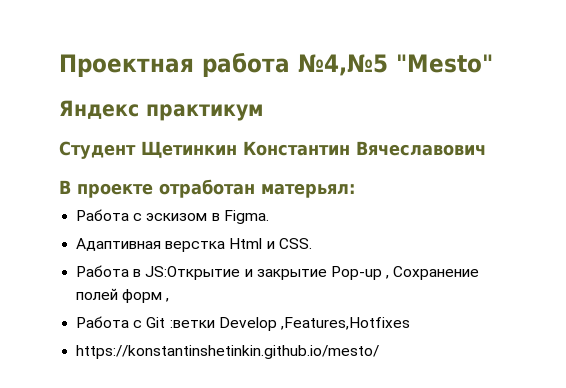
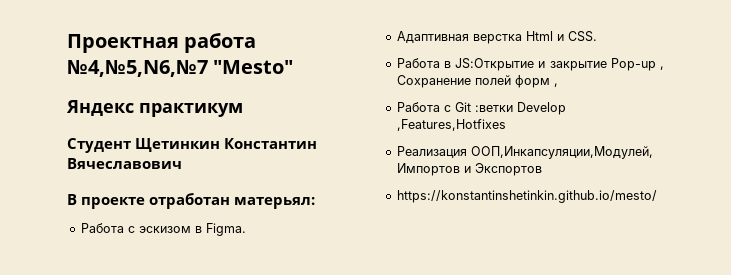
[298,54,388,76] №4,№5 -> [67,60,208,77] №4,№5,N6,№7
(410, 323) none -> [396,146,653,159] [396,163,542,176] // Реализация ООП,Инкапсуляции,Модулей, Импортов и Экспортов

